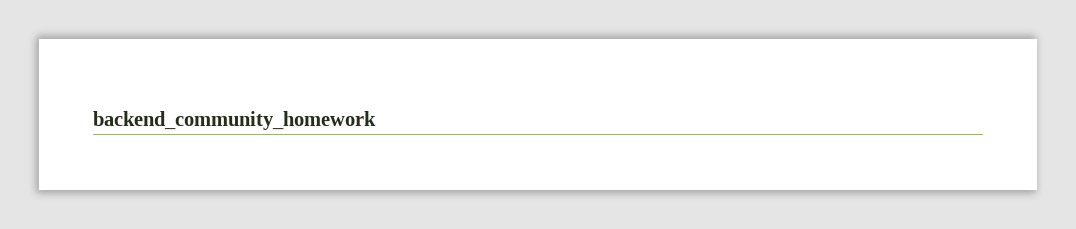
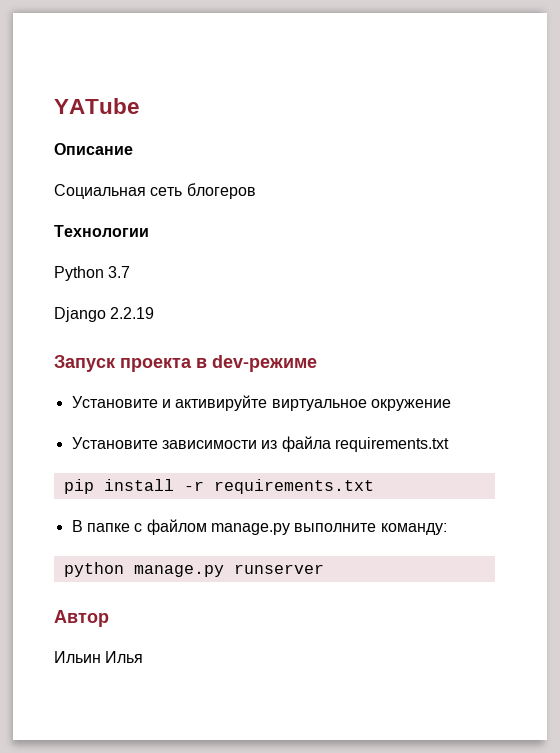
[93,111,376,130] backend_community_homework -> [54,98,140,114] [54,143,133,155] [54,183,256,199] [54,225,149,237] [54,266,131,281] [54,307,155,322] [54,355,317,372] [71,395,451,411] [71,436,449,452] [63,479,374,494] [71,519,447,535] [63,562,324,577] [54,610,109,627] [54,651,144,663] YATube // Описание // Социальная сеть блогеров // Технологии // Python 3.7 // Django 2.2.19 // Запуск проекта в dev-режиме // Установите и активируйте виртуальное окружение // Установите зависимости из файла requirements.txt // pip install -r requirements.txt // В папке с файлом manage.py выполните команду: // python manage.py runserver // Автор // Ильин Илья

